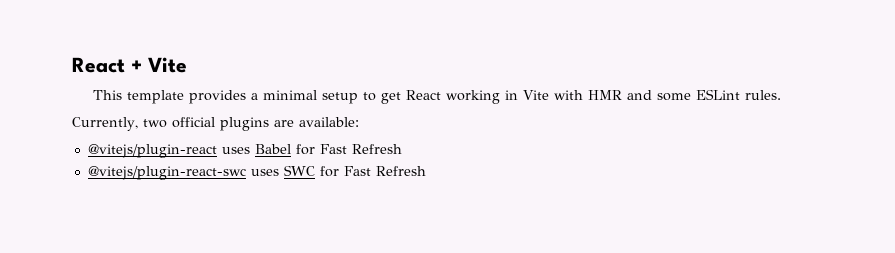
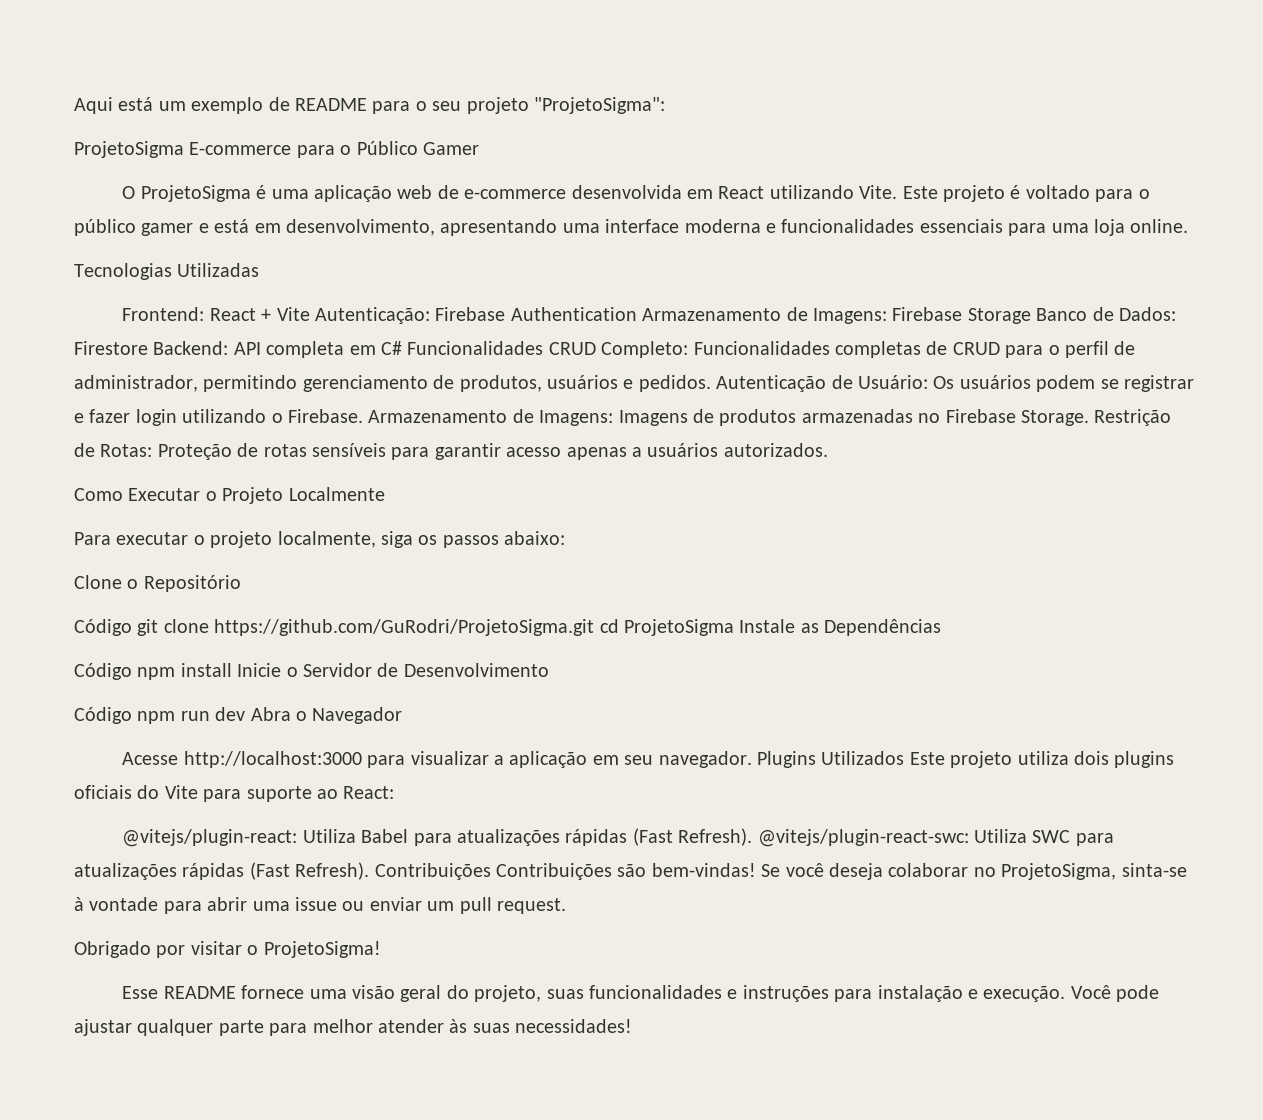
[72,57,187,73] [92,89,781,104] [72,117,359,131] [87,144,402,158] [87,165,426,180] React + Vite // This template provides a minimal setup to get React working in Vite with HMR and some ESLint rules. // Currently, two official plugins are available: // @vitejs/plugin-react uses Babel for Fast Refresh // @vitejs/plugin-react-swc uses SWC for Fast Refresh -> [74,97,665,114] [74,141,479,158] [122,185,1150,202] [74,219,1189,236] [74,263,260,280] [122,307,1177,324] [74,341,1136,358] [74,375,1194,392] [74,409,1172,426] [74,443,828,460] [74,487,385,504] [74,531,566,548] [74,575,241,592] [74,619,942,636] [74,663,549,680] [74,707,403,724] [122,751,1175,768] [74,785,395,802] [122,828,1114,847] [74,862,1187,880] [74,897,566,914] [74,941,381,958] [122,985,1160,1002] [74,1019,633,1036] Aqui está um exemplo de README para o seu projeto "ProjetoSigma": // ProjetoSigma E-commerce para o Público Gamer // O ProjetoSigma é uma aplicação web de e-commerce desenvolvida em React utilizando Vite. Este projeto é voltado para o público gamer e está em desenvolvimento, apresentando uma interface moderna e funcionalidades essenciais para uma loja online. // Tecnologias Utilizadas // Frontend: React + Vite Autenticação: Firebase Authentication Armazenamento de Imagens: Firebase Storage Banco de Dados: Firestore Backend: API completa em C# Funcionalidades CRUD Completo: Funcionalidades completas de CRUD para o perfil de administrador, permitindo gerenciamento de produtos, usuários e pedidos. Autenticação de Usuário: Os usuários podem se registrar e fazer login utilizando o Firebase. Armazenamento de Imagens: Imagens de produtos armazenadas no Firebase Storage. Restrição de Rotas: Proteção de rotas sensíveis para garantir acesso apenas a usuários autorizados. // Como Executar o Projeto Localmente // Para executar o projeto localmente, siga os passos abaixo: // Clone o Repositório // Código git clone https://github.com/GuRodri/ProjetoSigma.git cd ProjetoSigma Instale as Dependências // Código npm install Inicie o Servidor de Desenvolvimento // Código npm run dev Abra o Navegador // Acesse http://localhost:3000 para visualizar a aplicação em seu navegador. Plugins Utilizados Este projeto utiliza dois plugins oficiais do Vite para suporte ao React: // @vitejs/plugin-react: Utiliza Babel para atualizações rápidas (Fast Refresh). @vitejs/plugin-react-swc: Utiliza SWC para atualizações rápidas (Fast Refresh). Contribuições Contribuições são bem-vindas! Se você deseja colaborar no ProjetoSigma, sinta-se à vontade para abrir uma issue ou enviar um pull request. // Obrigado por visitar o ProjetoSigma! // Esse README fornece uma visão geral do projeto, suas funcionalidades e instruções para instalação e execução. Você pode ajustar qualquer parte para melhor atender às suas necessidades!

